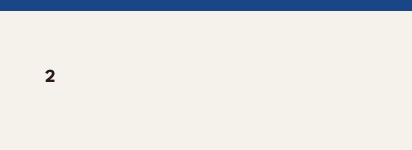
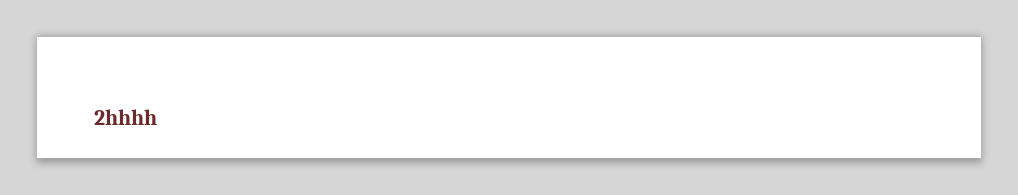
[45,69,56,82] 2 -> [94,109,157,125] 2hhhh

